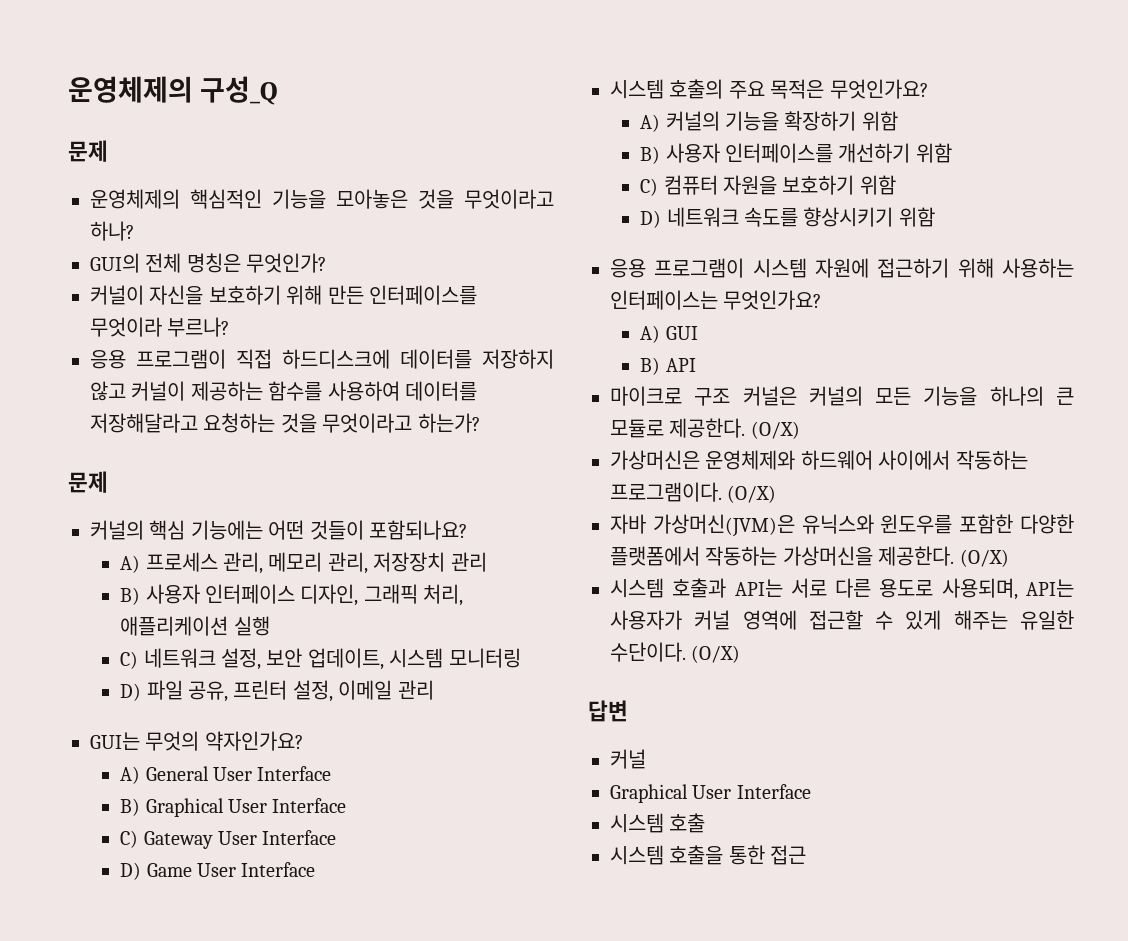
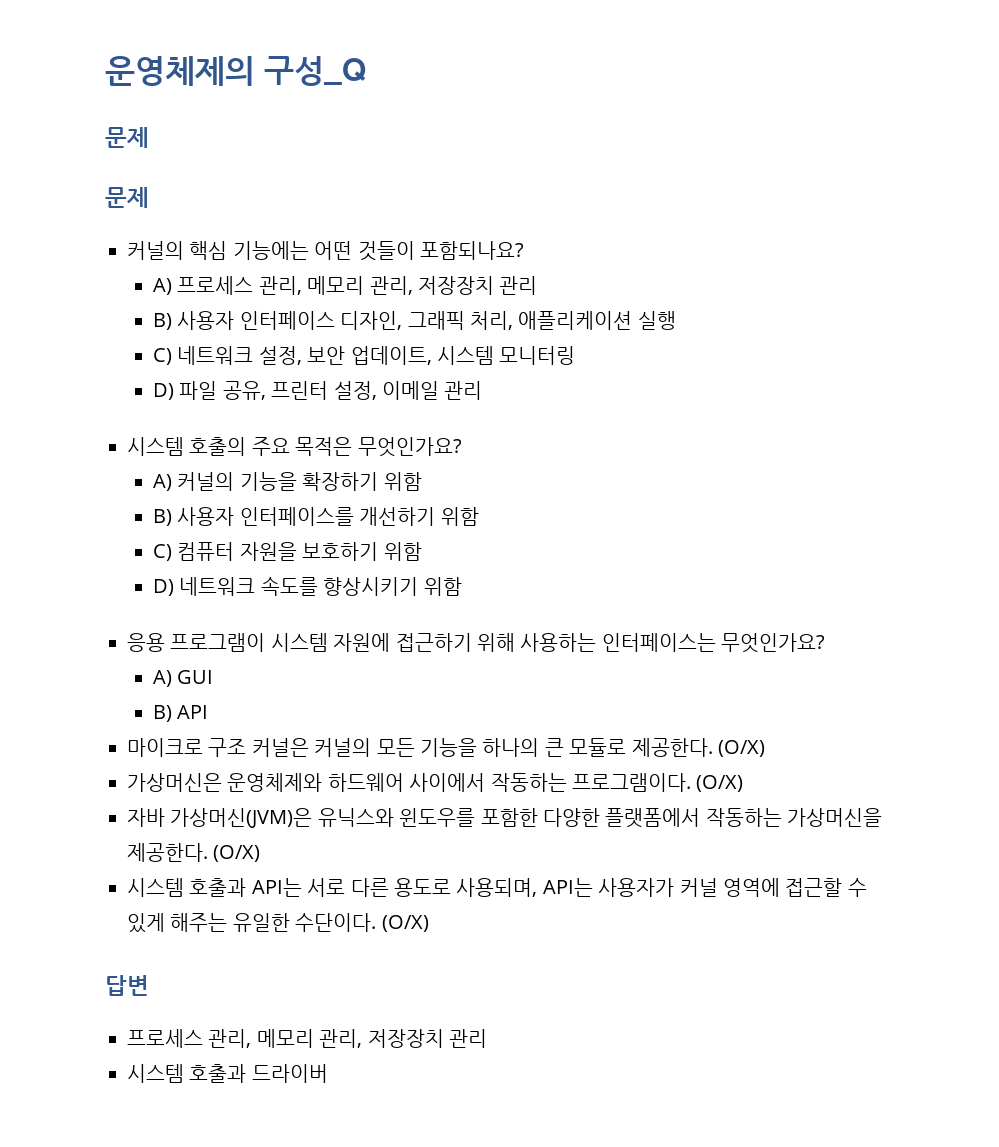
[90,189,554,209] [90,221,134,241] [90,253,327,273] [90,285,477,305] [90,317,230,337] [90,349,554,369] [90,381,477,401] [90,413,480,433] // 운영체제의 핵심적인 기능을 모아놓은 것을 무엇이라고 하나? // GUI의 전체 명칭은 무엇인가? // 커널이 자신을 보호하기 위해 만든 인터페이스를 무엇이라 부르나? // 응용 프로그램이 직접 하드디스크에 데이터를 저장하지 않고 커널이 제공하는 함수를 사용하여 데이터를 저장해달라고 요청하는 것을 무엇이라고 하는가? -> (149, 137) none
[90,731,303,751] [120,766,332,784] [120,798,347,817] [120,830,337,849] [120,862,316,880] // GUI는 무엇의 약자인가요? // A) General User Interface // B) Graphical User Interface // C) Gateway User Interface // D) Game User Interface -> (483, 390) none
[610,749,646,769] [610,784,811,803] [610,813,706,833] [610,845,807,865] 커널 // Graphical User Interface // 시스템 호출 // 시스템 호출을 통한 접근 -> [127,1029,487,1048] [127,1064,328,1083] 프로세스 관리, 메모리 관리, 저장장치 관리 // 시스템 호출과 드라이버

